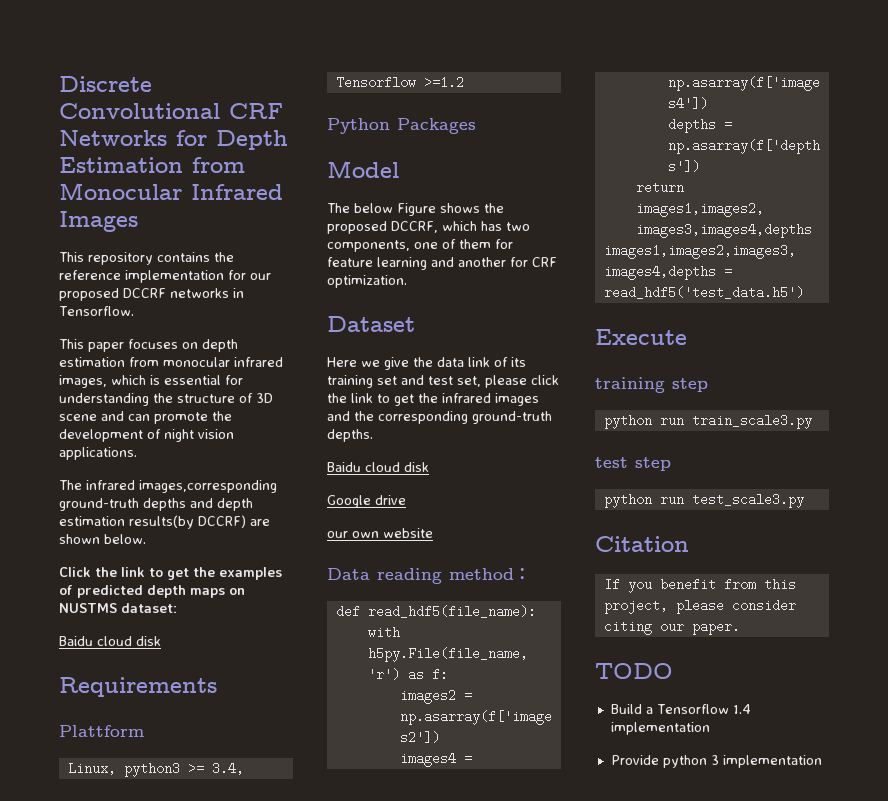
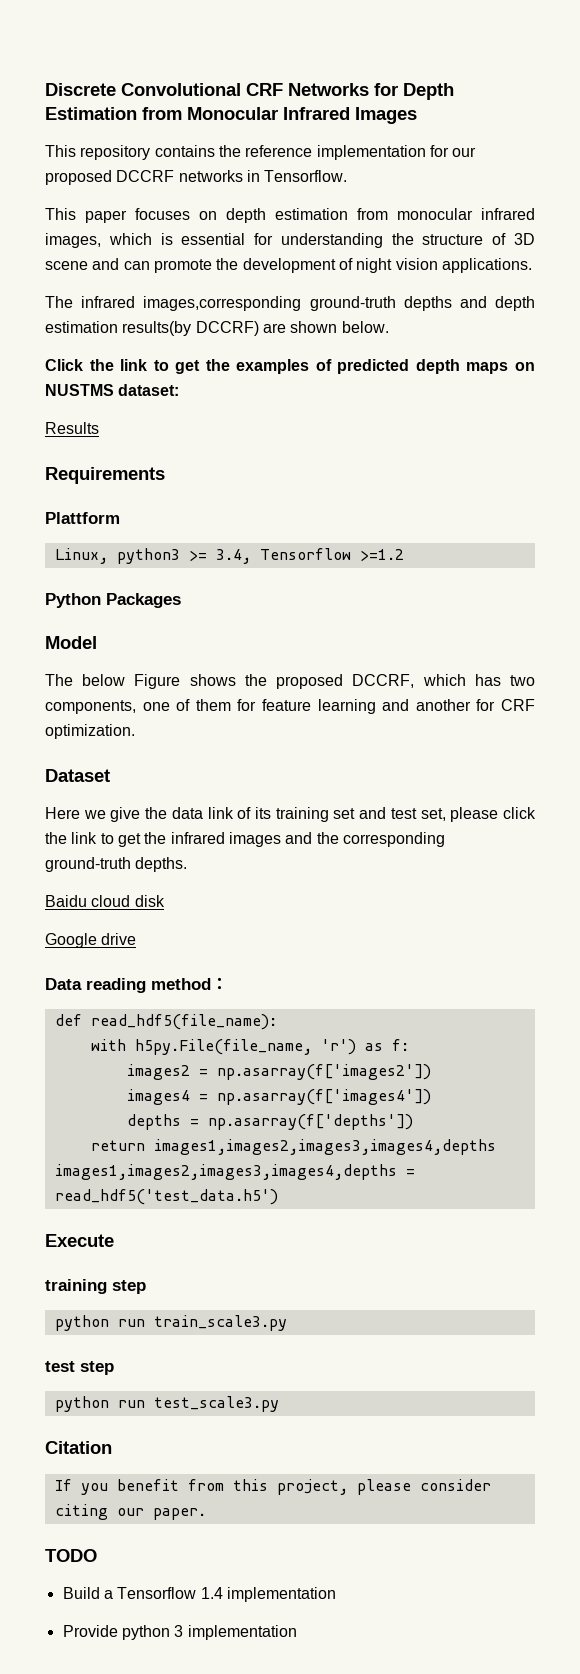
[59,636,161,646] Baidu cloud disk -> [45,422,99,434] Results
[327,528,433,538] // our own website -> (137, 939) none

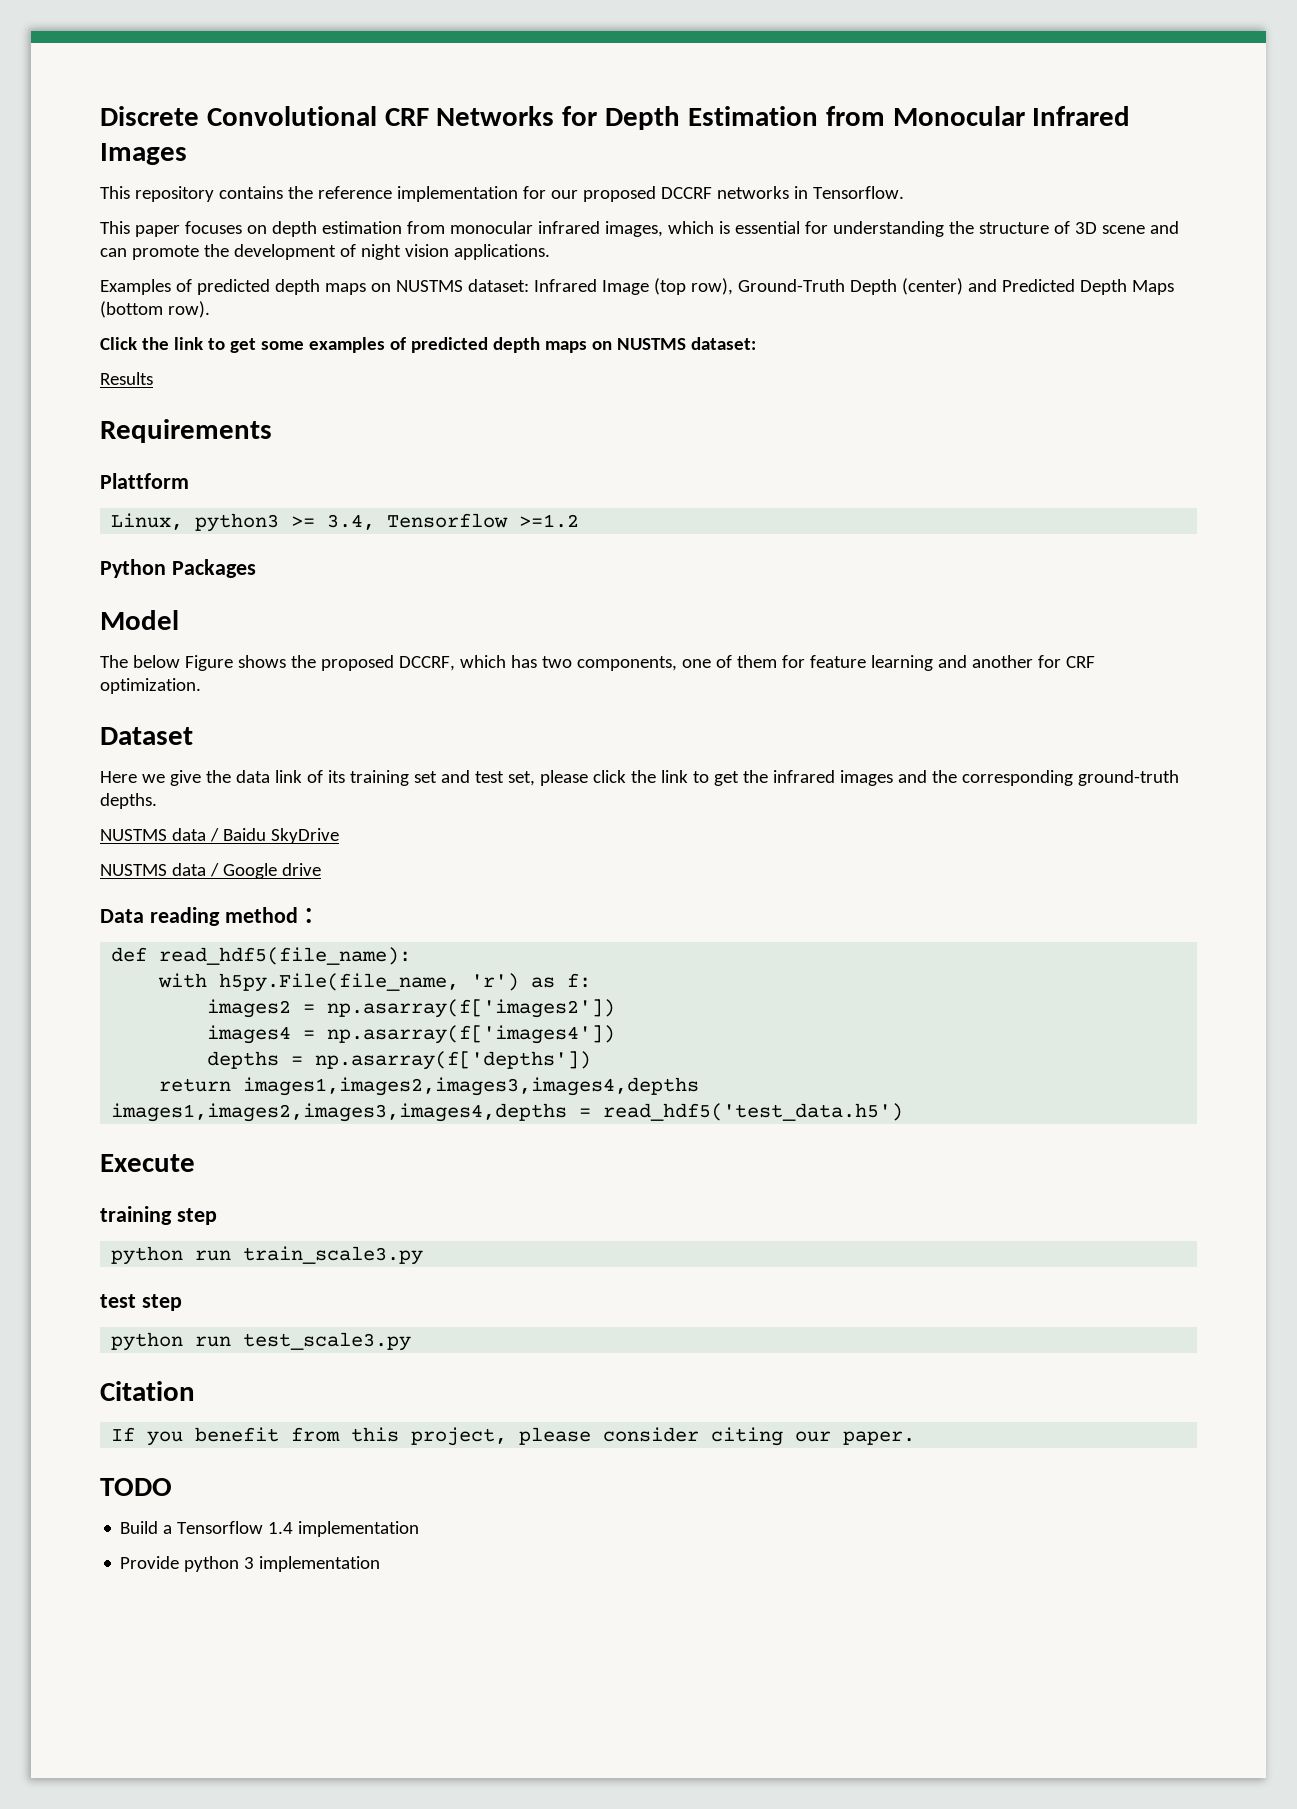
[45,296,536,311] [45,321,389,336] The infrared images,corresponding ground-truth depths and depth estimation results(by DCCRF) are shown below. -> [100,278,1174,295] [100,301,210,318] Examples of predicted depth maps on NUSTMS dataset: Infrared Image (top row), Ground-Truth Depth (center) and Predicted Depth Maps (bottom row).
[205,359,230,371] the -> [260,341,304,350] some
[45,895,165,907] Baidu cloud disk // -> [100,828,339,844] [100,863,219,877] NUSTMS data / Baidu SkyDrive // NUSTMS data /

